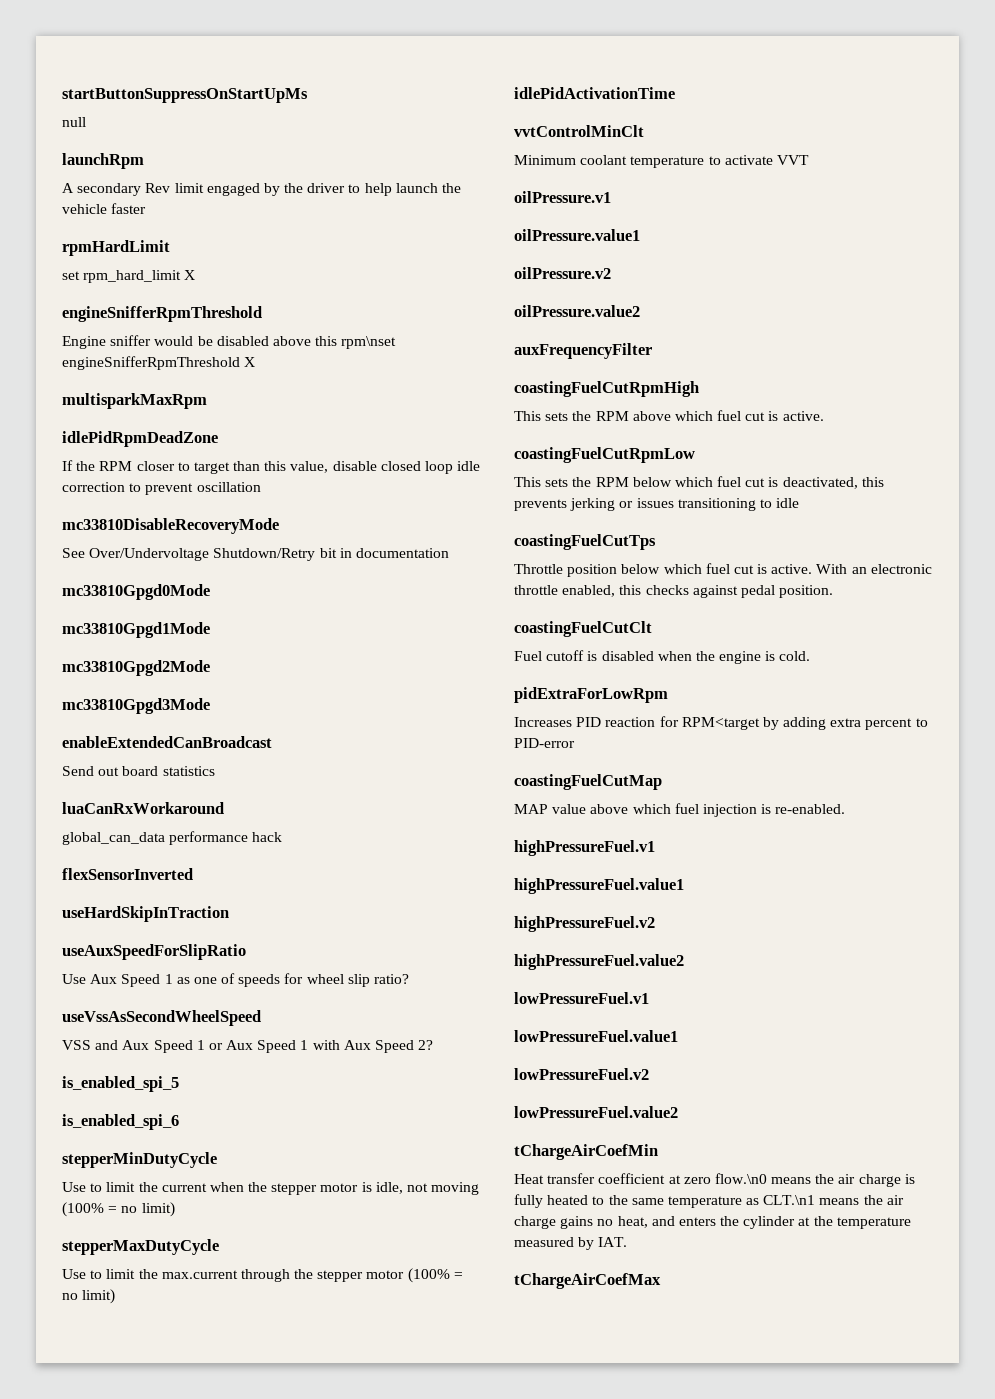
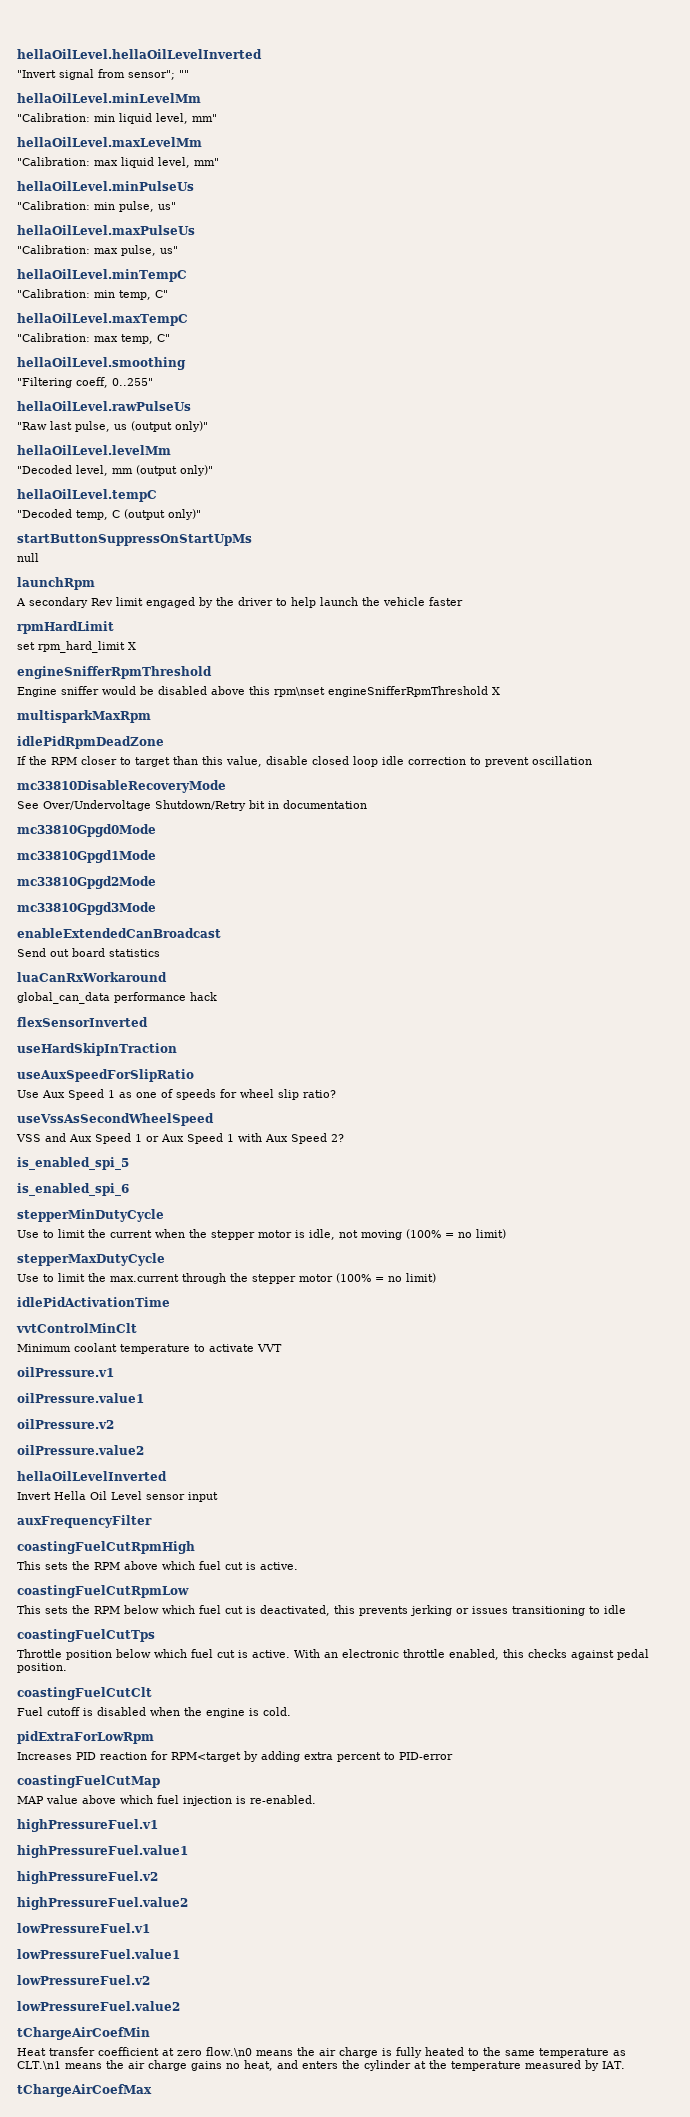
(62, 95) none -> [17,49,262,59] [17,69,189,80] [17,93,201,103] [17,113,217,124] [17,137,202,147] [17,157,219,168] [17,181,194,191] [17,201,176,212] [17,225,195,235] [17,245,178,256] [17,269,187,282] [17,289,168,300] [17,313,188,326] [17,333,170,344] [17,357,186,370] [17,377,153,388] [17,401,191,411] [17,421,208,432] [17,445,171,455] [17,465,213,476] [17,489,157,502] [17,509,201,520] hellaOilLevel.hellaOilLevelInverted // "Invert signal from sensor"; "" // hellaOilLevel.minLevelMm // "Calibration: min liquid level, mm" // hellaOilLevel.maxLevelMm // "Calibration: max liquid level, mm" // hellaOilLevel.minPulseUs // "Calibration: min pulse, us" // hellaOilLevel.maxPulseUs // "Calibration: max pulse, us" // hellaOilLevel.minTempC // "Calibration: min temp, C" // hellaOilLevel.maxTempC // "Calibration: max temp, C" // hellaOilLevel.smoothing // "Filtering coeff, 0..255" // hellaOilLevel.rawPulseUs // "Raw last pulse, us (output only)" // hellaOilLevel.levelMm // "Decoded level, mm (output only)" // hellaOilLevel.tempC // "Decoded temp, C (output only)" //
(640, 311) none -> [17,1471,167,1481] [17,1491,218,1502] // hellaOilLevelInverted // Invert Hella Oil Level sensor input

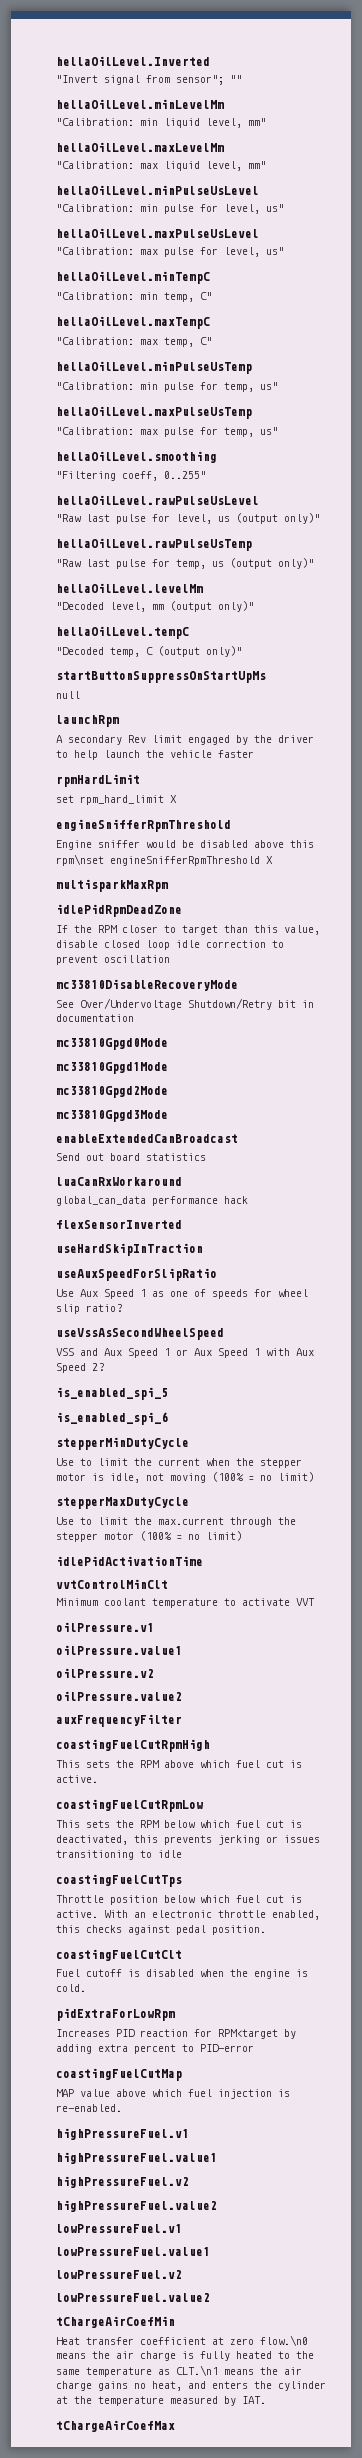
[17,49,262,59] hellaOilLevel.hellaOilLevelInverted -> [56,56,210,66] hellaOilLevel.Inverted
[17,181,194,191] [17,201,176,212] [17,225,195,235] [17,245,156,256] hellaOilLevel.minPulseUs // "Calibration: min pulse, us" // hellaOilLevel.maxPulseUs // "Calibration: max pulse, -> [56,185,259,195] [56,204,284,214] [56,228,259,238] [56,247,260,257] hellaOilLevel.minPulseUsLevel // "Calibration: min pulse for level, us" // hellaOilLevel.maxPulseUsLevel // "Calibration: max pulse for level,
(170, 338) none -> [56,361,252,374] [56,382,278,392] [56,406,252,419] [56,427,278,437] // hellaOilLevel.minPulseUsTemp // "Calibration: min pulse for temp, us" // hellaOilLevel.maxPulseUsTemp // "Calibration: max pulse for temp, us"
[17,401,191,411] [17,421,110,432] hellaOilLevel.rawPulseUs // "Raw last pulse, -> [56,495,259,505] [56,513,320,524] [56,538,252,551] [56,559,206,569] hellaOilLevel.rawPulseUsLevel // "Raw last pulse for level, us (output only)" // hellaOilLevel.rawPulseUsTemp // "Raw last pulse for temp,
[17,1471,167,1481] [17,1491,218,1502] // hellaOilLevelInverted // Invert Hella Oil Level sensor input -> (182, 1696) none

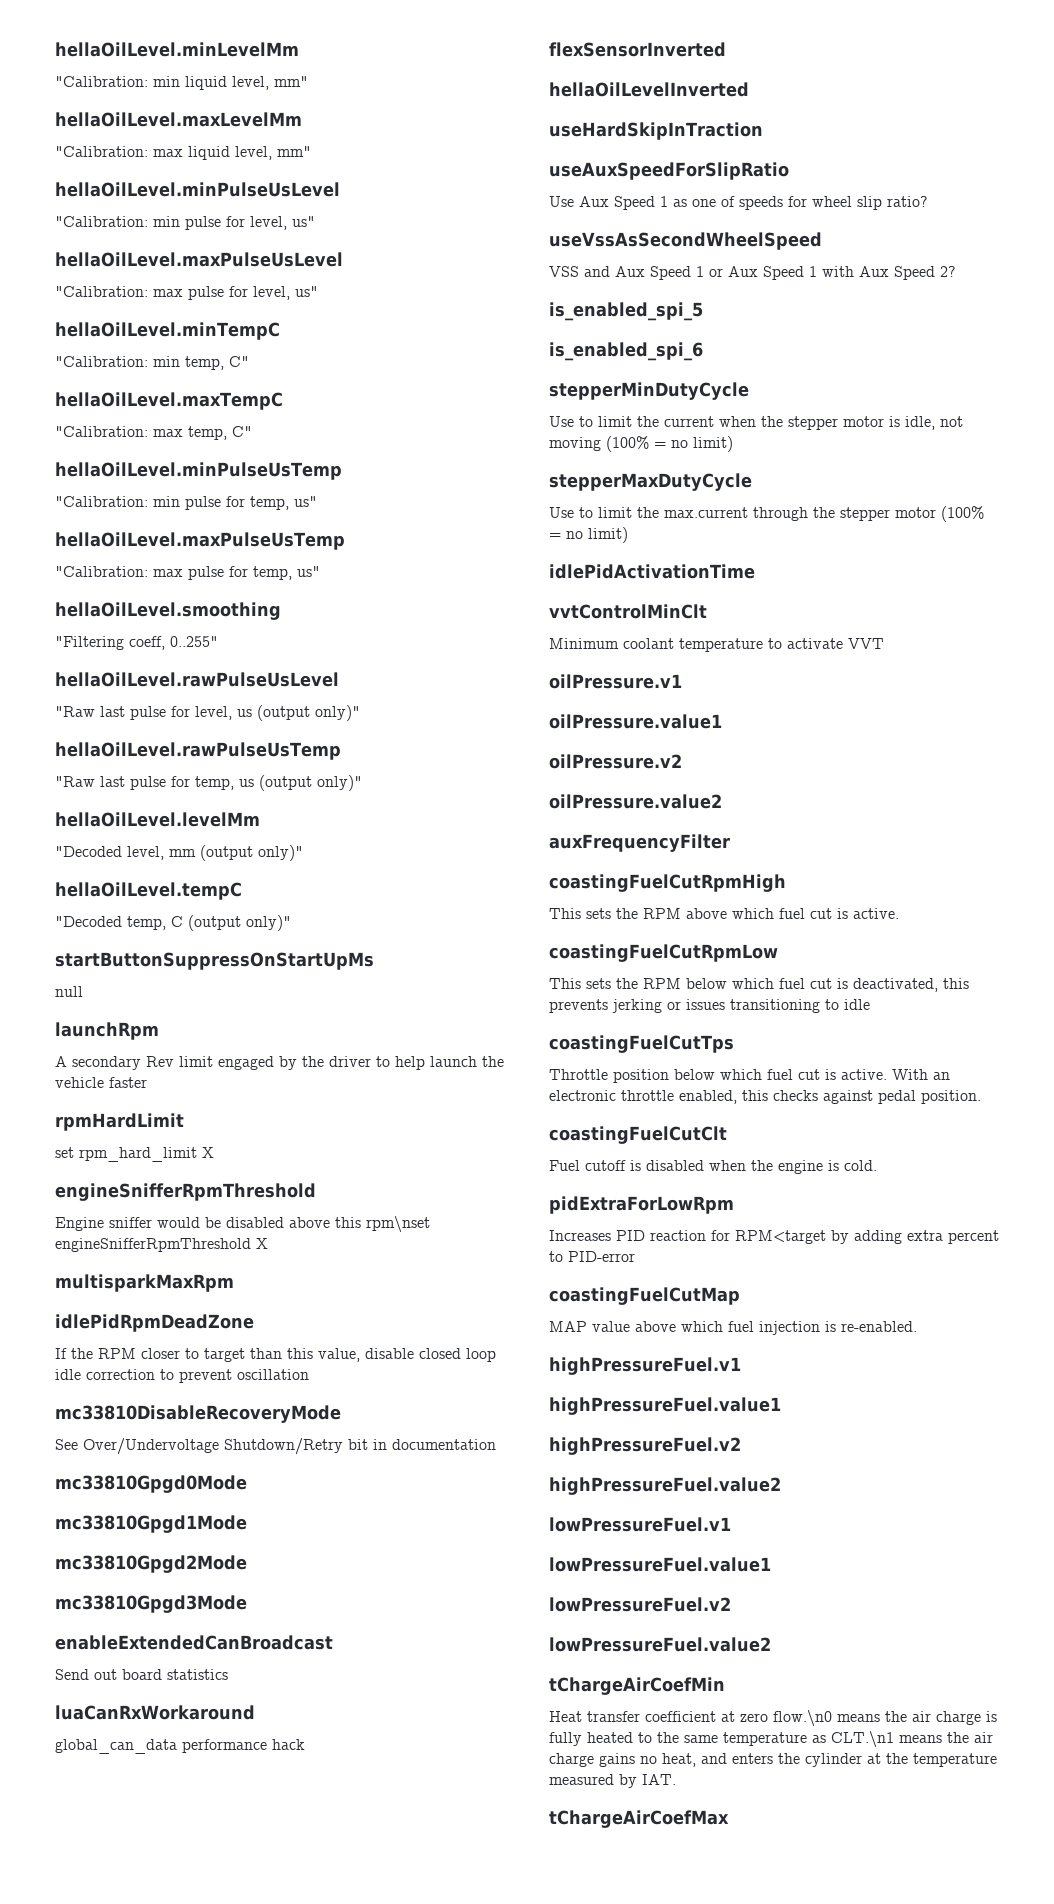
[56,56,210,66] [56,75,242,85] hellaOilLevel.Inverted // "Invert signal from sensor"; "" // -> (55, 49) none
(182, 1224) none -> [549,82,749,97] // hellaOilLevelInverted

